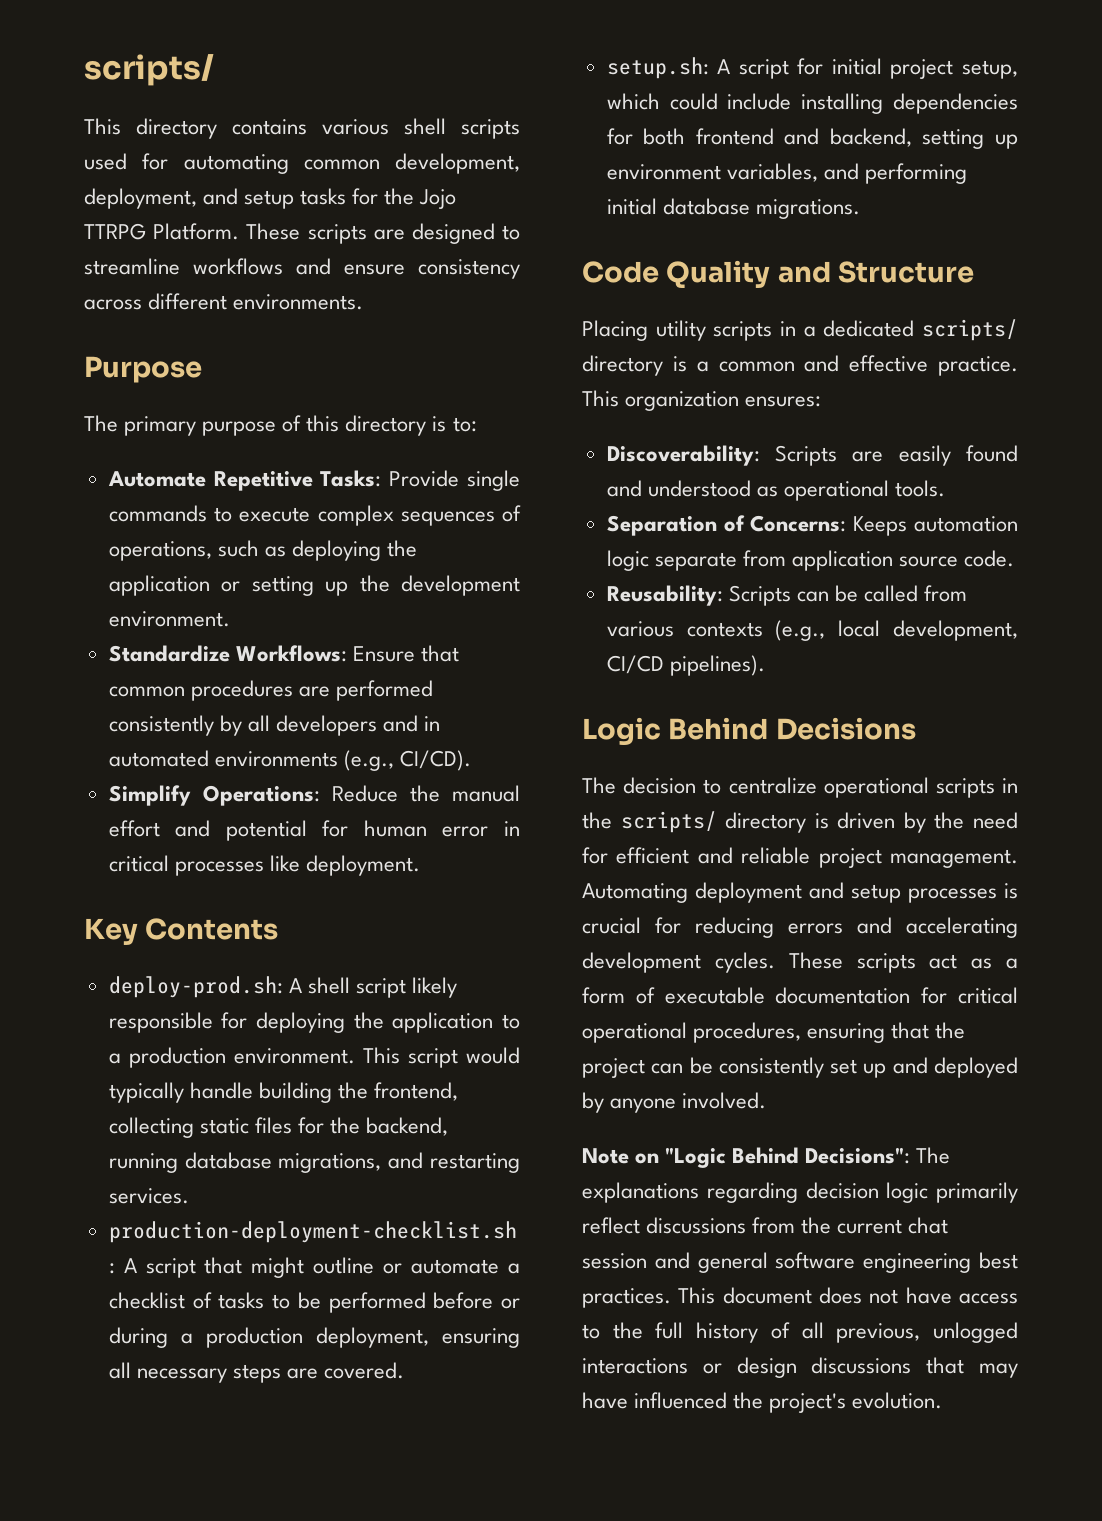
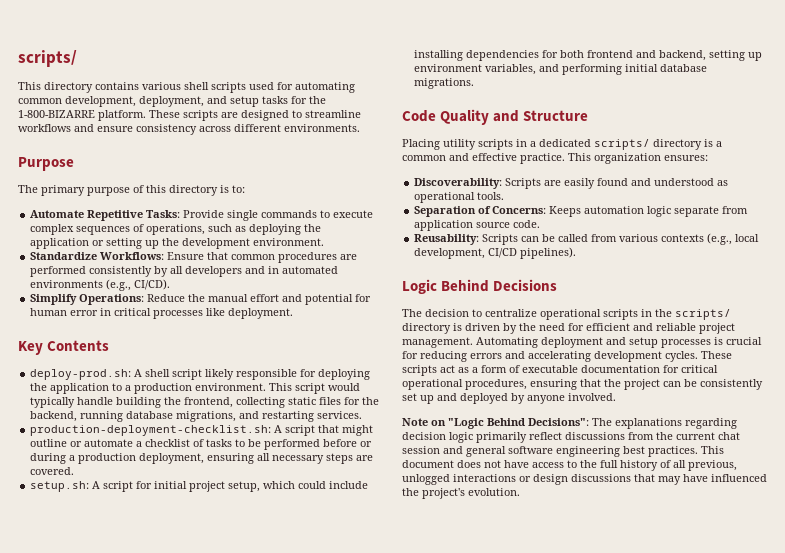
[419,189,457,209] [84,223,240,240] Jojo TTRPG Platform. -> [18,110,146,121] 1-800-BIZARRE platform.

